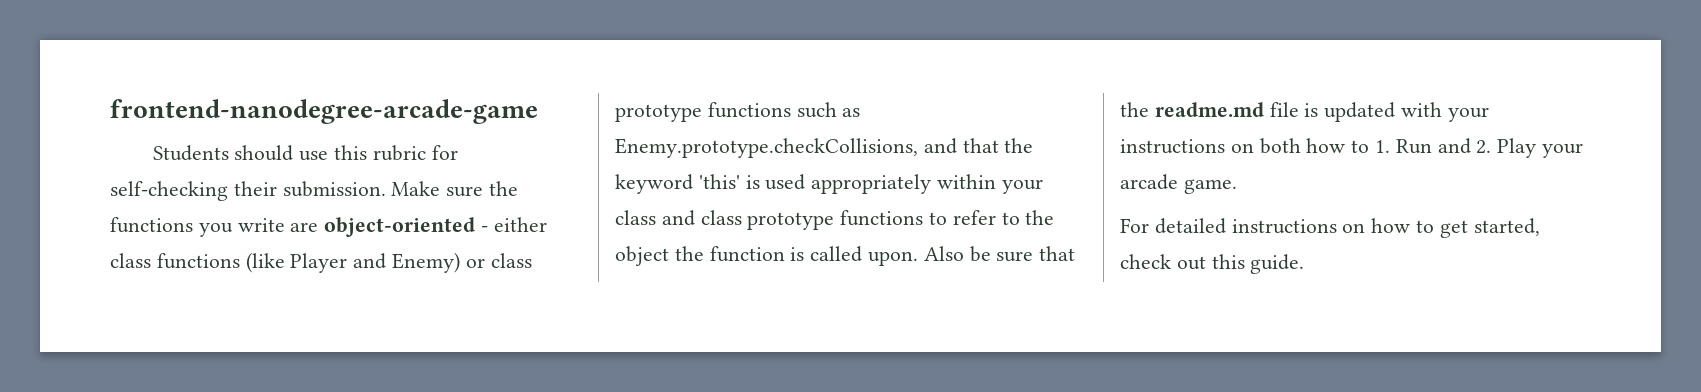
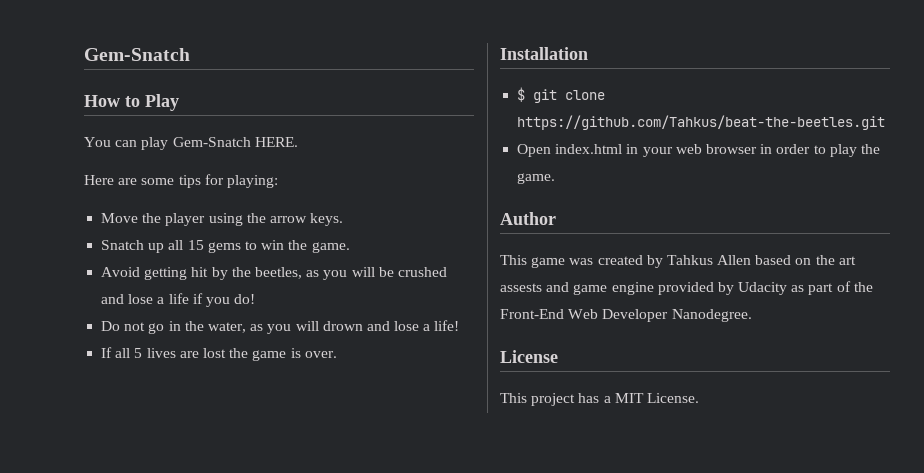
[110,99,538,124] [152,145,458,161] [110,181,519,201] [110,217,547,237] [110,252,532,273] [615,102,861,122] [615,138,1034,158] [615,174,1043,194] [615,210,1055,230] [615,246,1076,266] [1120,102,1489,122] [1120,138,1584,158] [1120,174,1237,194] [1120,218,1540,238] [1120,254,1305,274] frontend-nanodegree-arcade-game // Students should use this rubric for self-checking their submission. Make sure the functions you write are object-oriented - either class functions (like Player and Enemy) or class prototype functions such as Enemy.prototype.checkCollisions, and that the keyword 'this' is used appropriately within your class and class prototype functions to refer to the object the function is called upon. Also be sure that the readme.md file is updated with your instructions on both how to 1. Run and 2. Play your arcade game. // For detailed instructions on how to get started, check out this guide. -> [84,48,190,61] [84,94,179,111] [84,137,298,150] [84,174,278,188] [101,213,344,226] [101,240,350,253] [101,267,447,280] [101,293,256,307] [101,320,460,334] [101,347,337,361] [500,47,588,60] [517,87,606,103] [517,115,886,130] [517,144,880,157] [517,173,556,184] [500,212,556,225] [500,255,856,268] [500,281,873,295] [500,309,752,322] [500,350,558,363] [500,393,699,406] Gem-Snatch // How to Play // You can play Gem-Snatch HERE. // Here are some tips for playing: // Move the player using the arrow keys. // Snatch up all 15 gems to win the game. // Avoid getting hit by the beetles, as you will be crushed and lose a life if you do! // Do not go in the water, as you will drown and lose a life! // If all 5 lives are lost the game is over. // Installation // $ git clone https://github.com/Tahkus/beat-the-beetles.git // Open index.html in your web browser in order to play the game. // Author // This game was created by Tahkus Allen based on the art assests and game engine provided by Udacity as part of the Front-End Web Developer Nanodegree. // License // This project has a MIT License.

